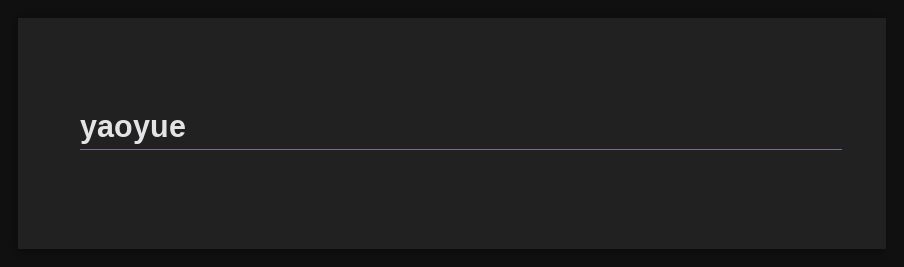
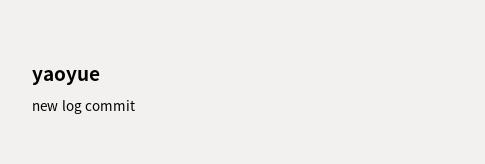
(186, 132) none -> [32,100,136,114] // new log commit

